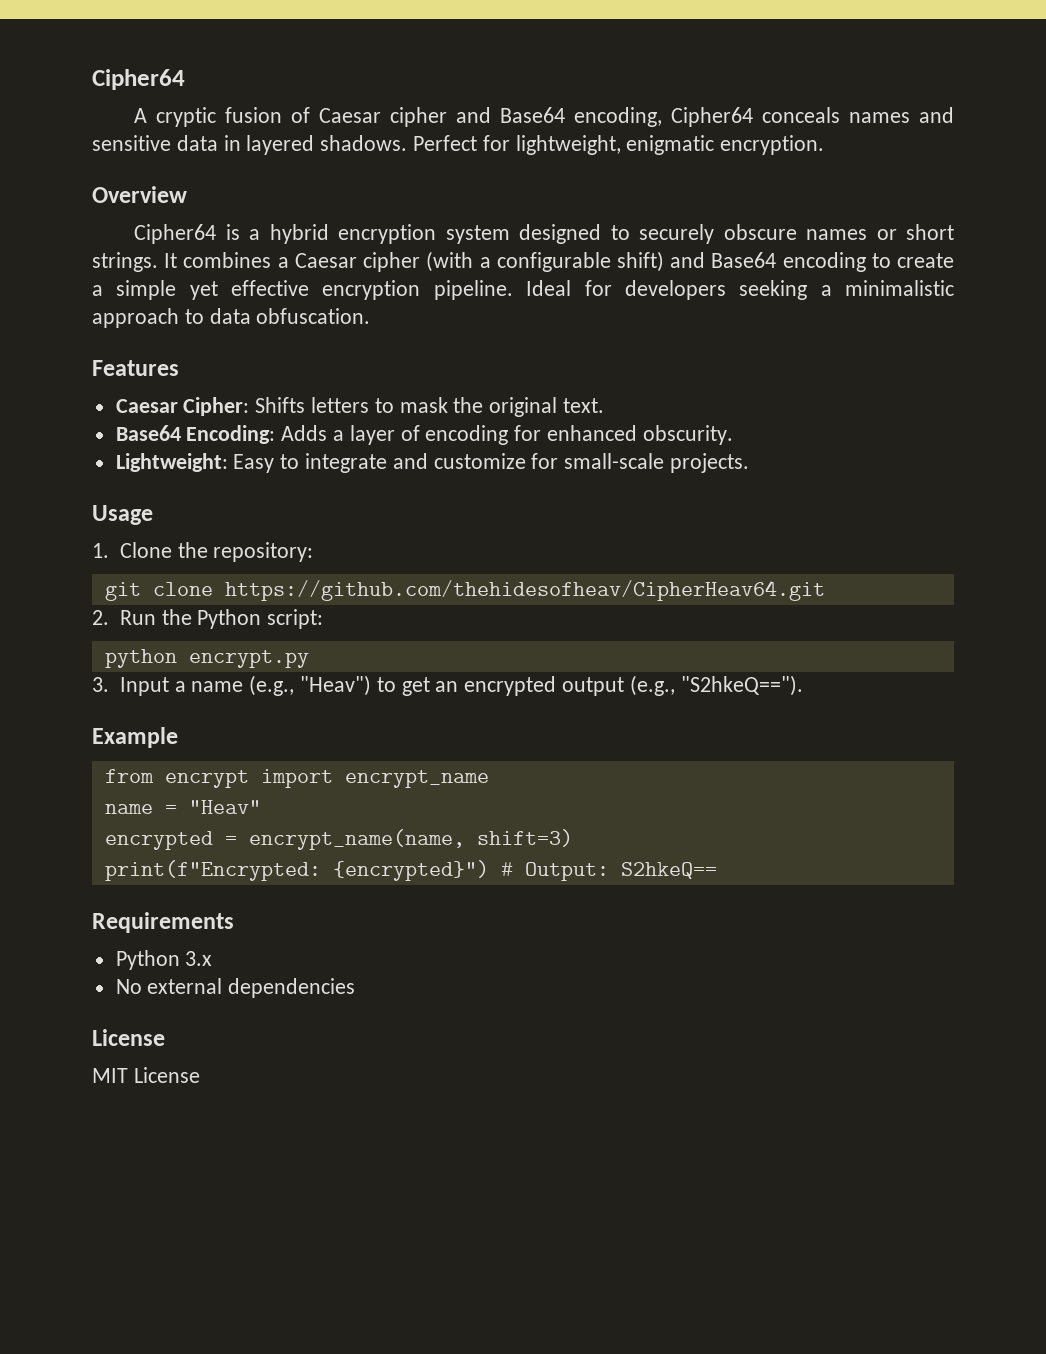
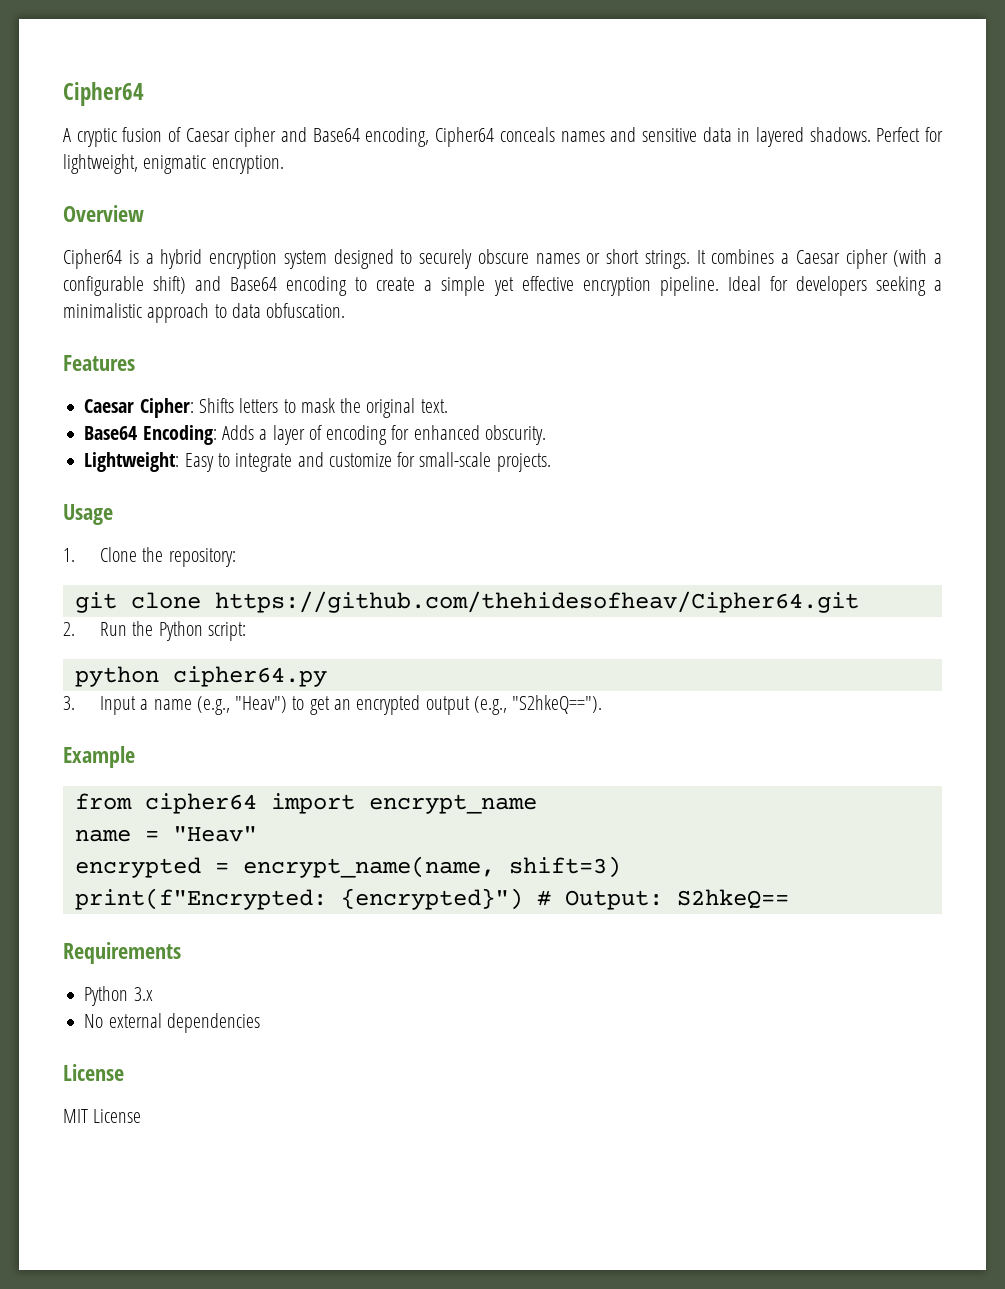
[224,580,825,601] https://github.com/thehidesofheav/CipherHeav64.git -> [214,591,859,613] https://github.com/thehidesofheav/Cipher64.git
[188,650,309,668] encrypt.py -> [172,666,327,687] cipher64.py
[164,770,249,788] encrypt -> [144,793,257,814] cipher64

